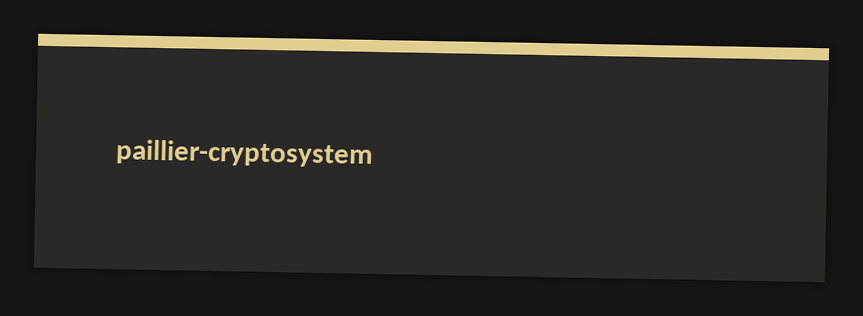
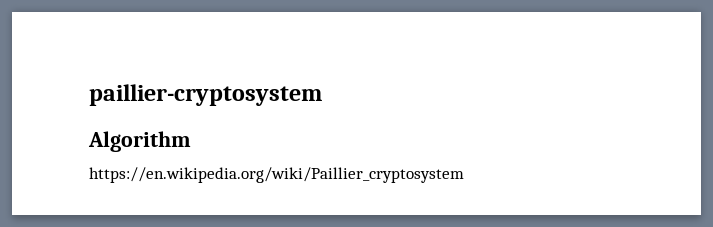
(374, 153) none -> [88,131,191,152] [89,167,464,183] // Algorithm // https://en.wikipedia.org/wiki/Paillier_cryptosystem

